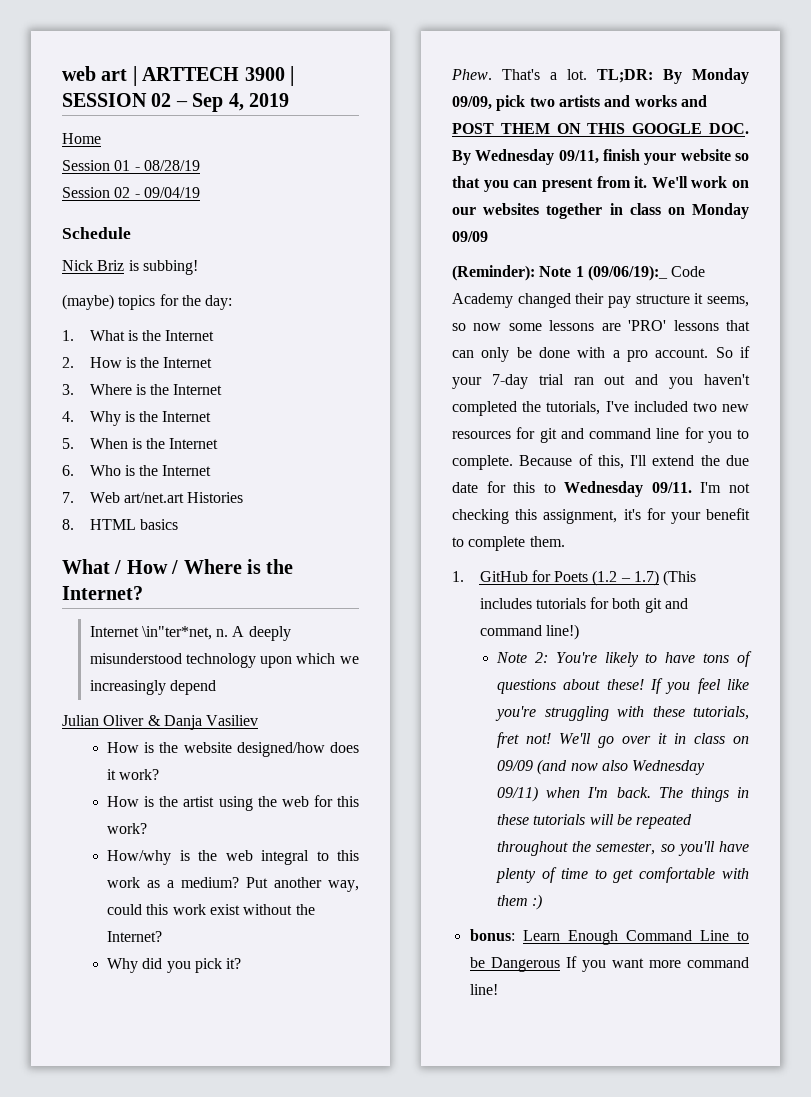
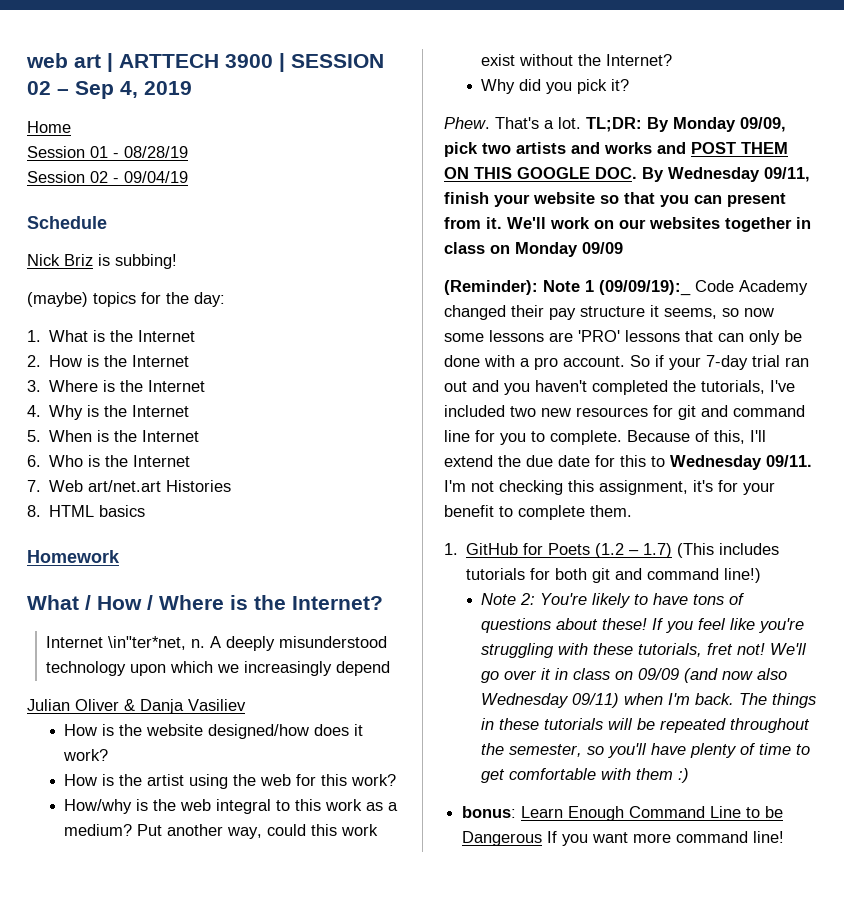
(178, 524) none -> [27,550,120,563] // Homework
[587,265,668,281] (09/06/19):_ -> [599,280,691,296] (09/09/19):_

